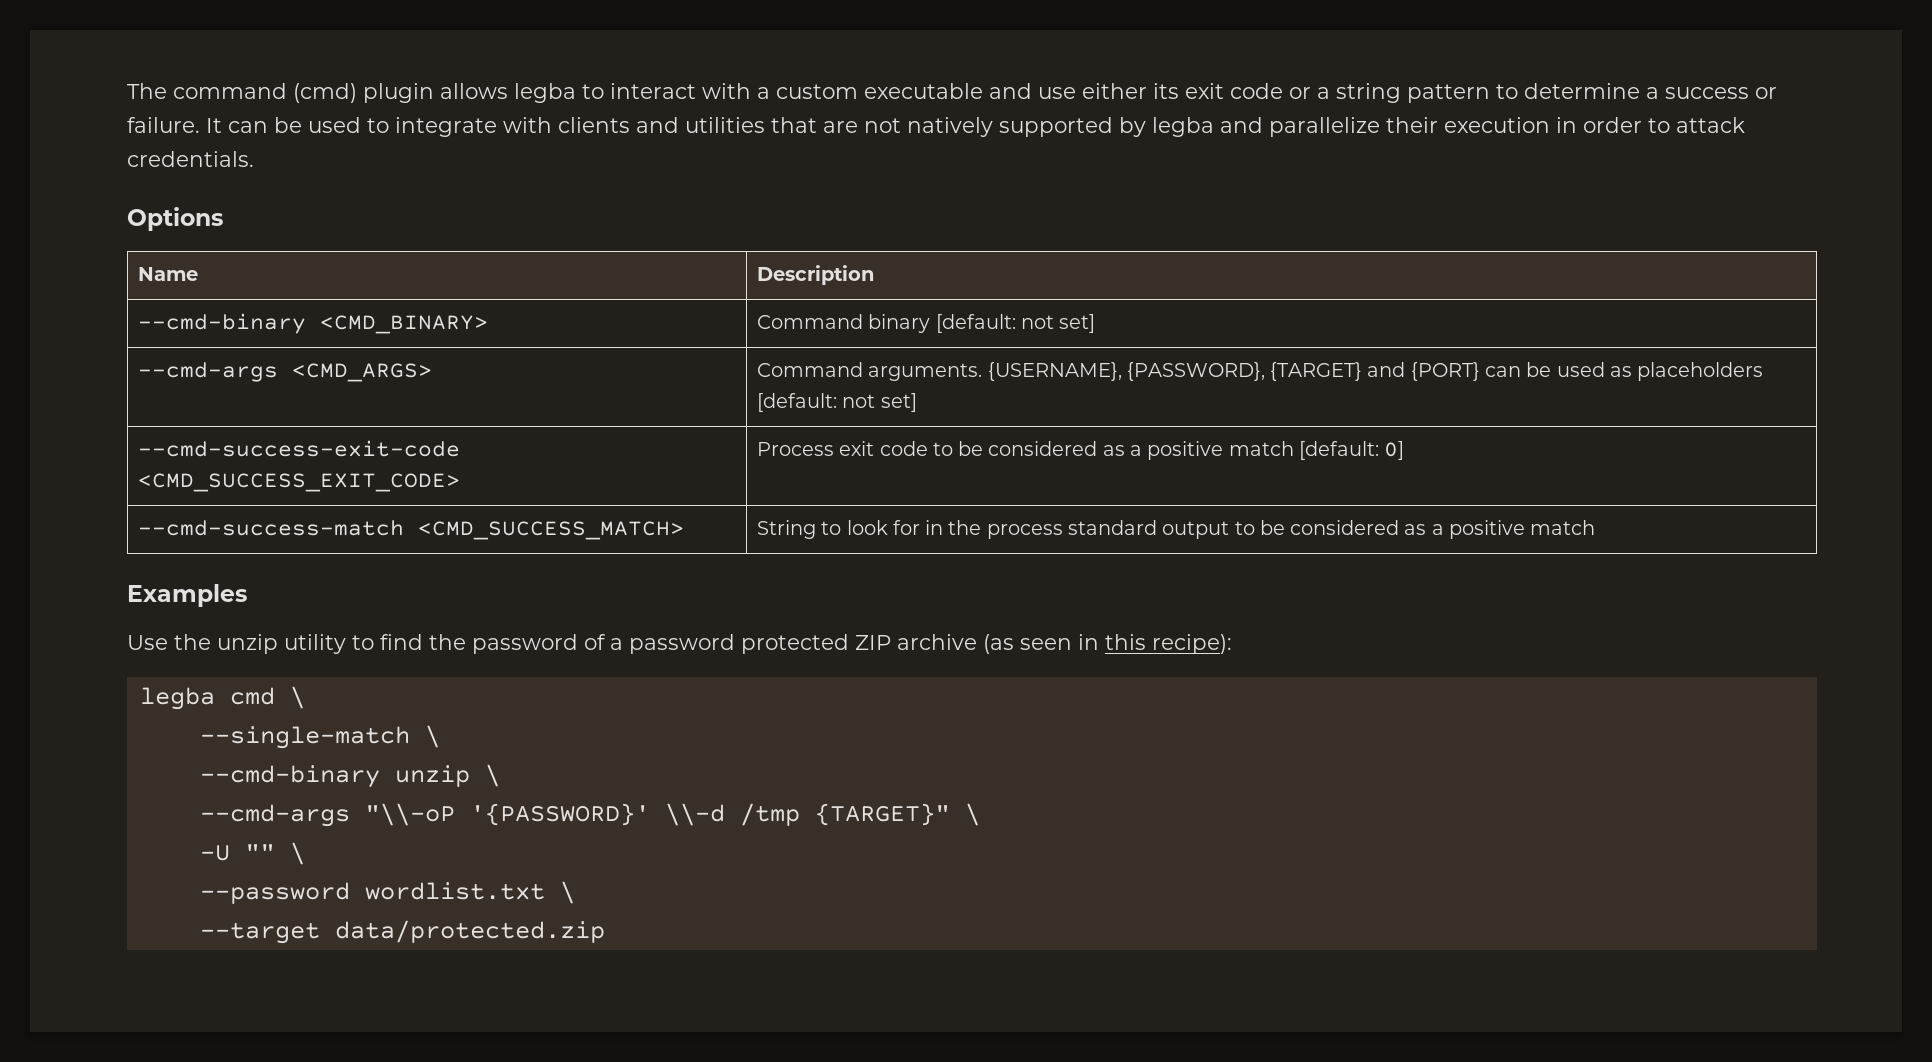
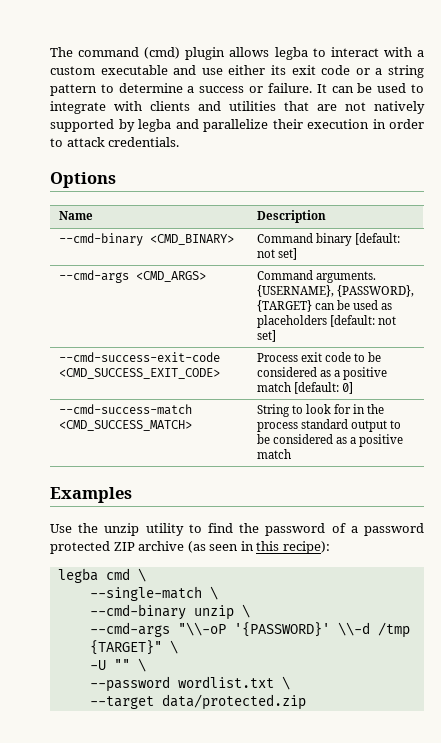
[1367,362,1480,381] and {PORT} -> (312, 306) none

